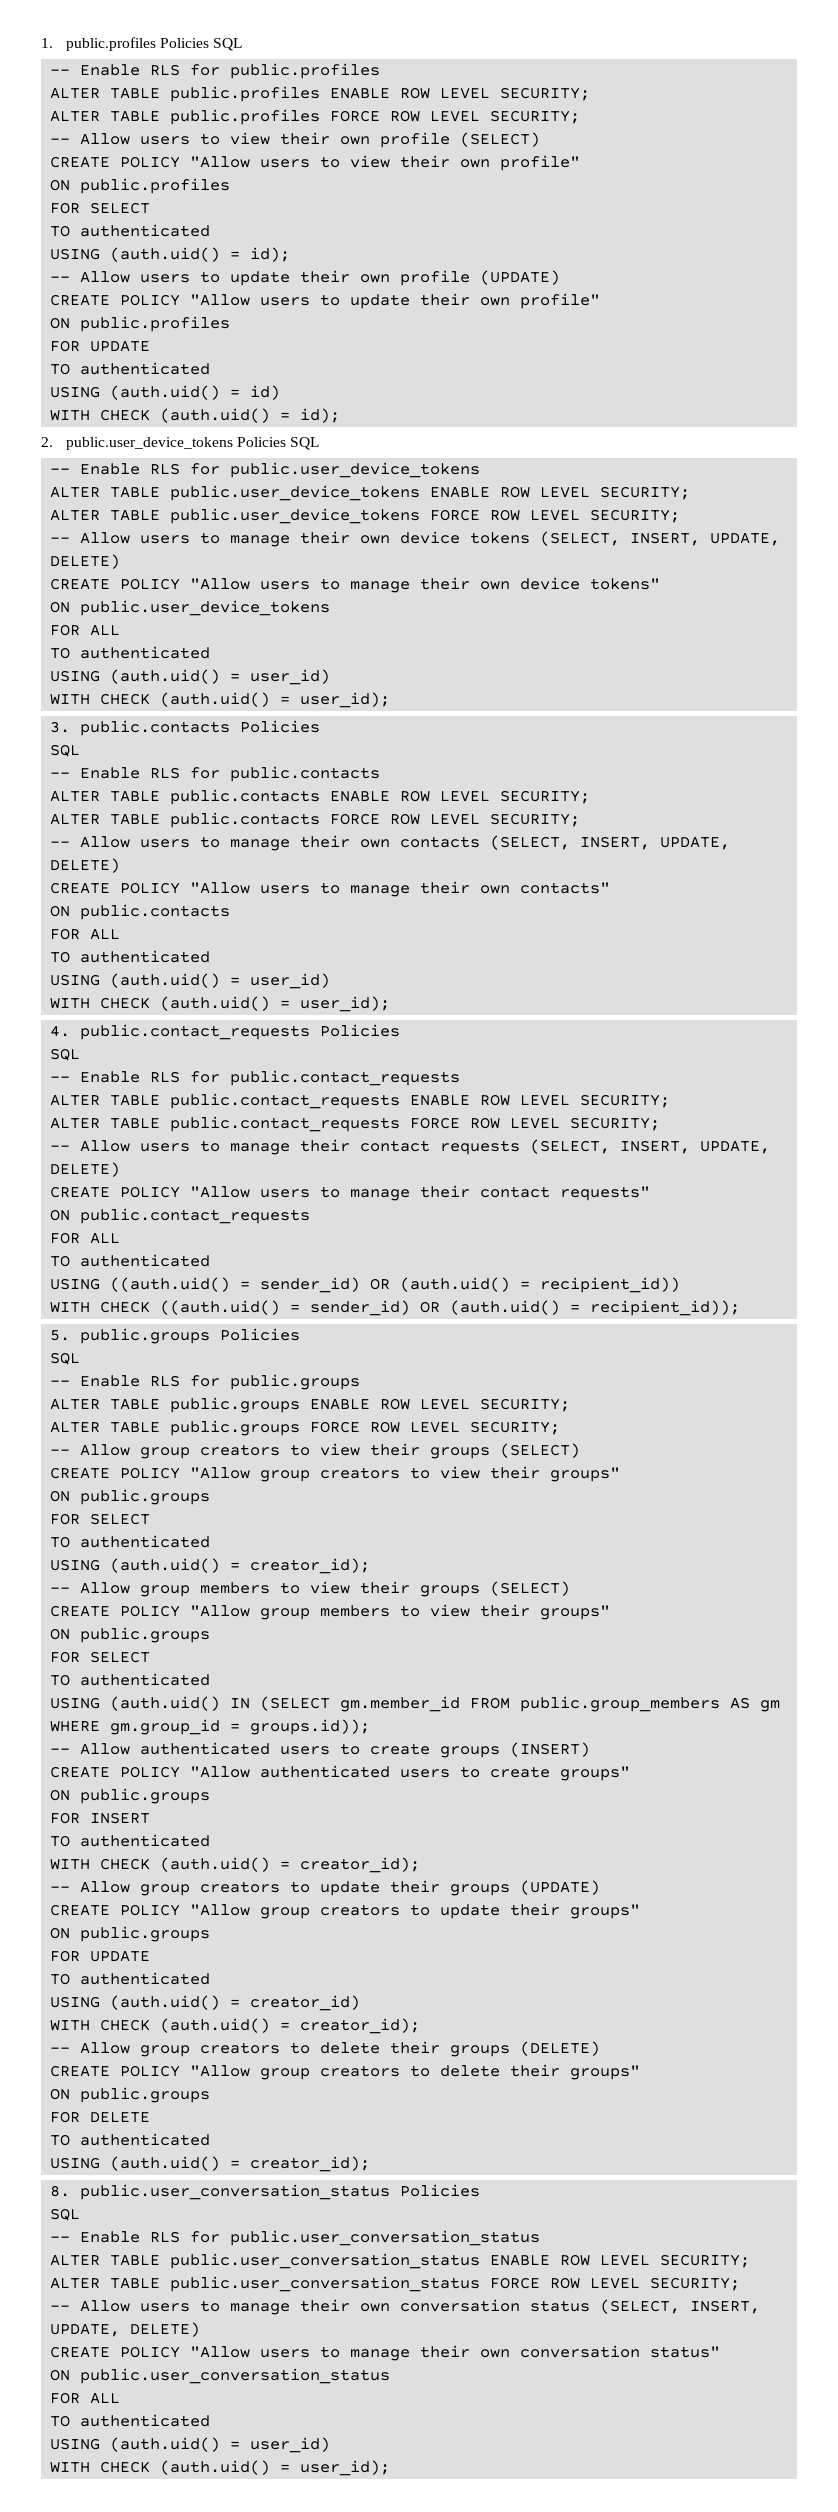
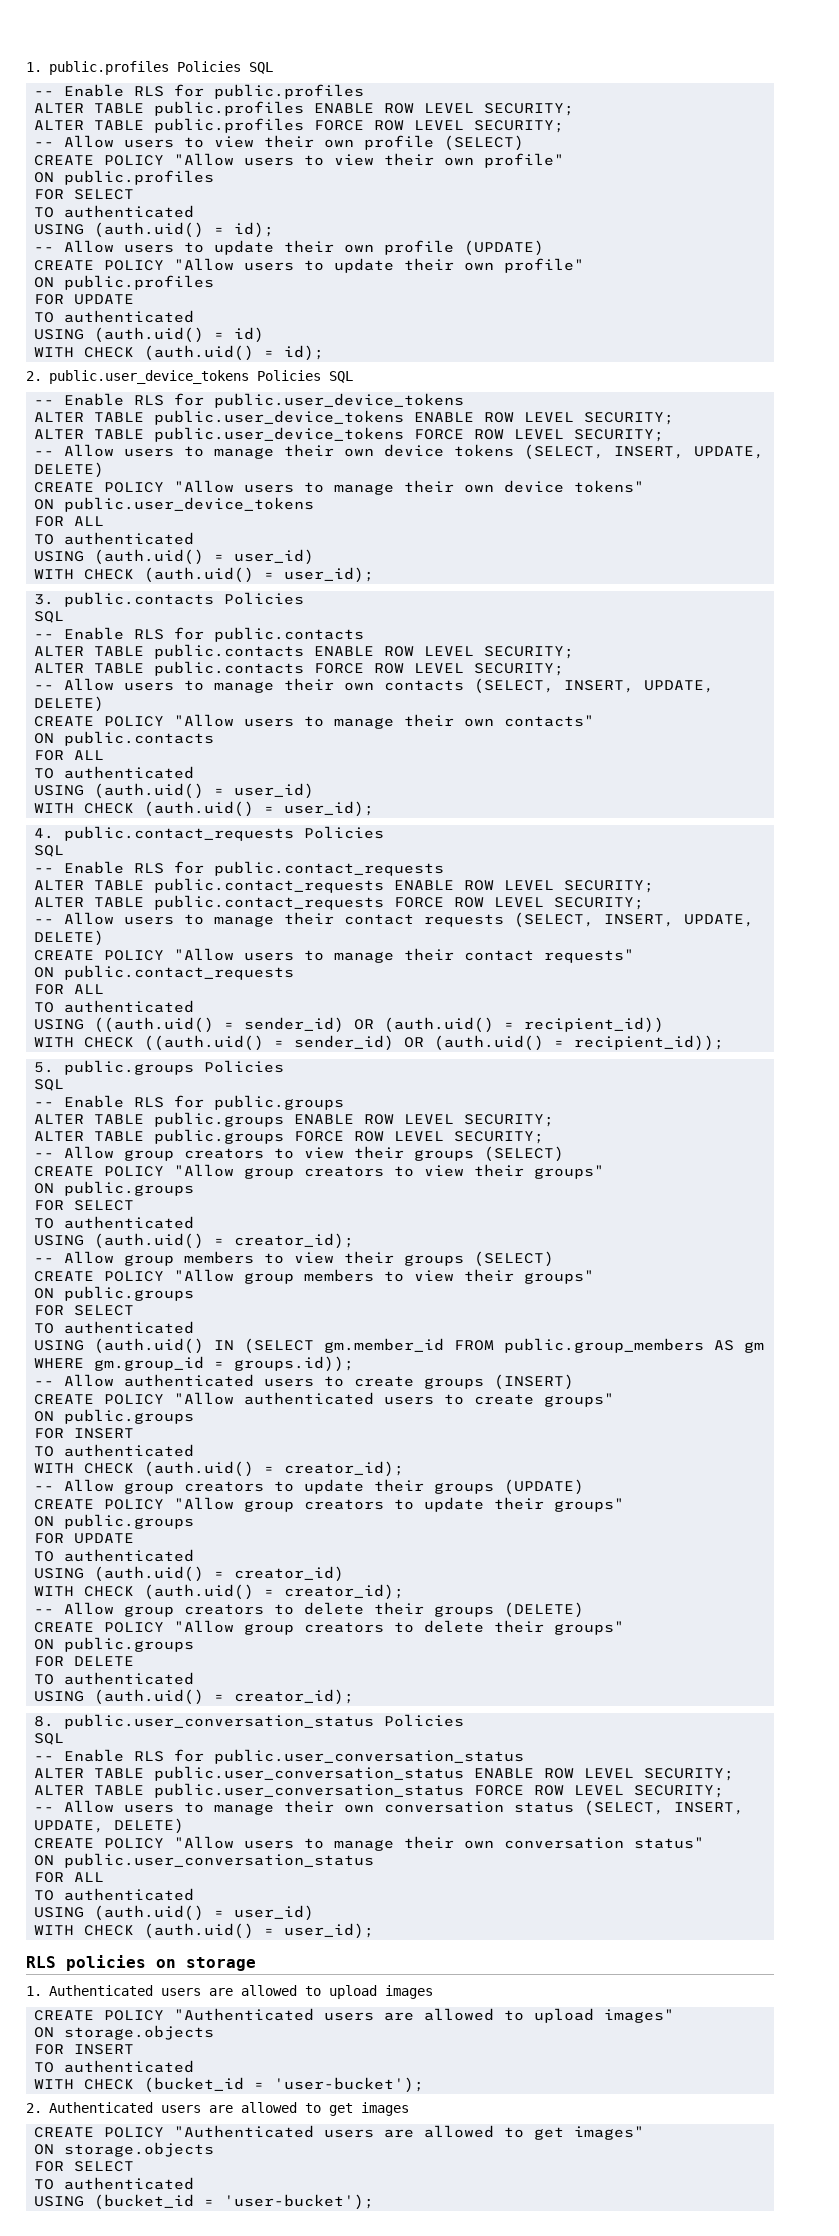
(391, 2468) none -> [26,1955,256,1971] [26,1985,433,1999] [34,2008,675,2023] [34,2025,215,2040] [34,2044,135,2055] [34,2060,195,2073] [34,2077,425,2093] [26,2102,409,2116] [34,2125,645,2140] [34,2142,215,2157] [34,2161,135,2172] [34,2177,195,2190] [34,2194,375,2210] // RLS policies on storage // 1. Authenticated users are allowed to upload images // CREATE POLICY "Authenticated users are allowed to upload images" // ON storage.objects // FOR INSERT // TO authenticated // WITH CHECK (bucket_id = 'user-bucket'); // 2. Authenticated users are allowed to get images // CREATE POLICY "Authenticated users are allowed to get images" // ON storage.objects // FOR SELECT // TO authenticated // USING (bucket_id = 'user-bucket');

